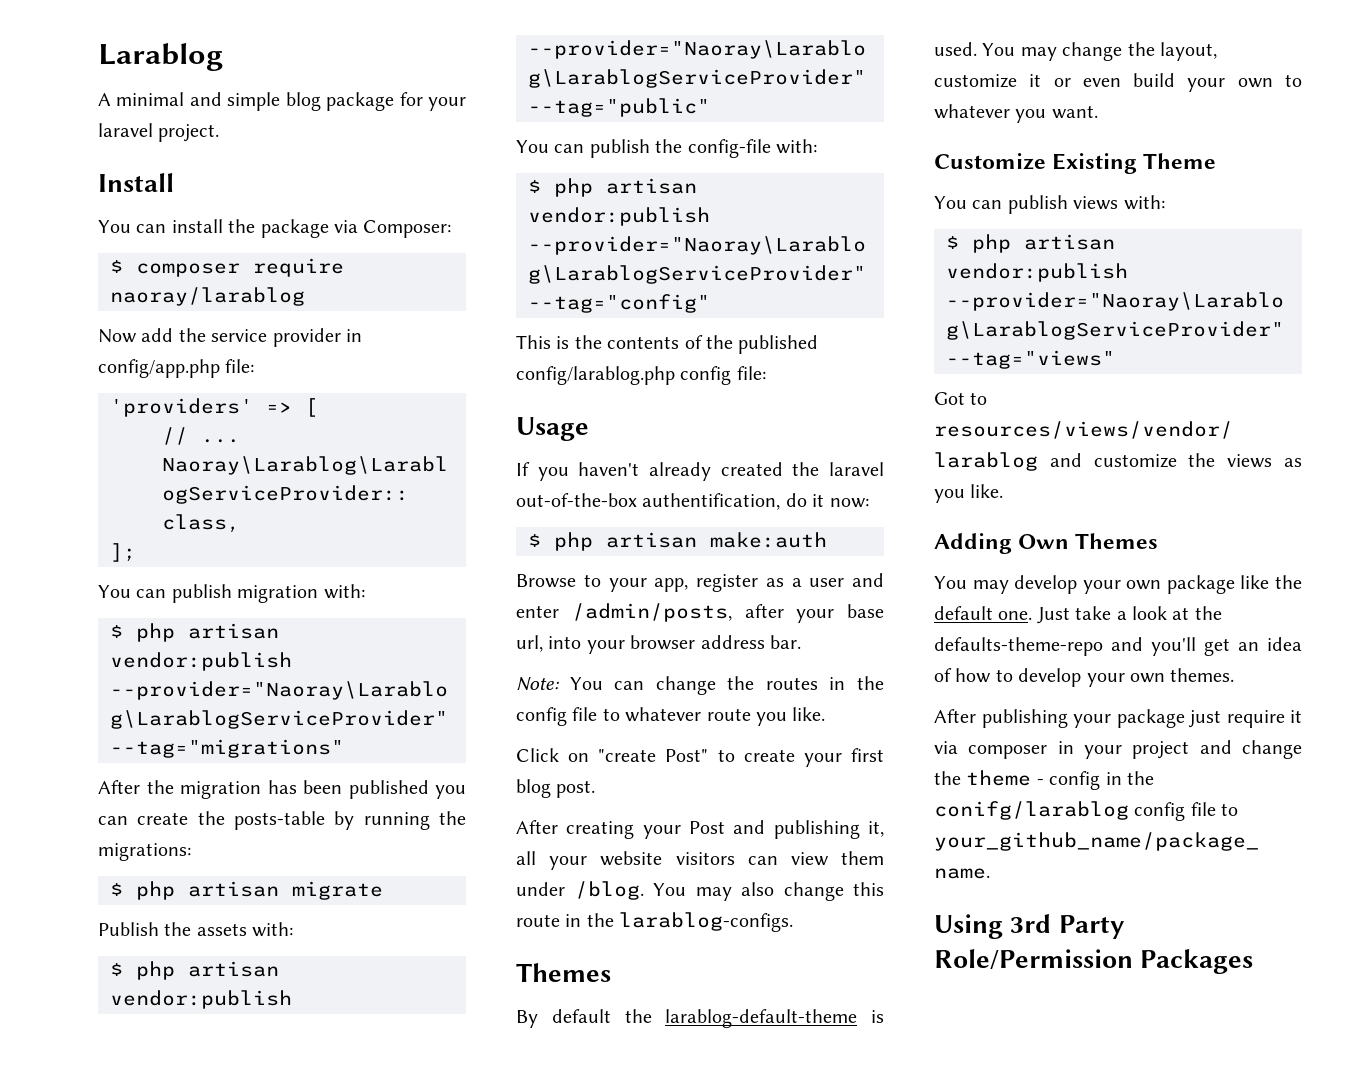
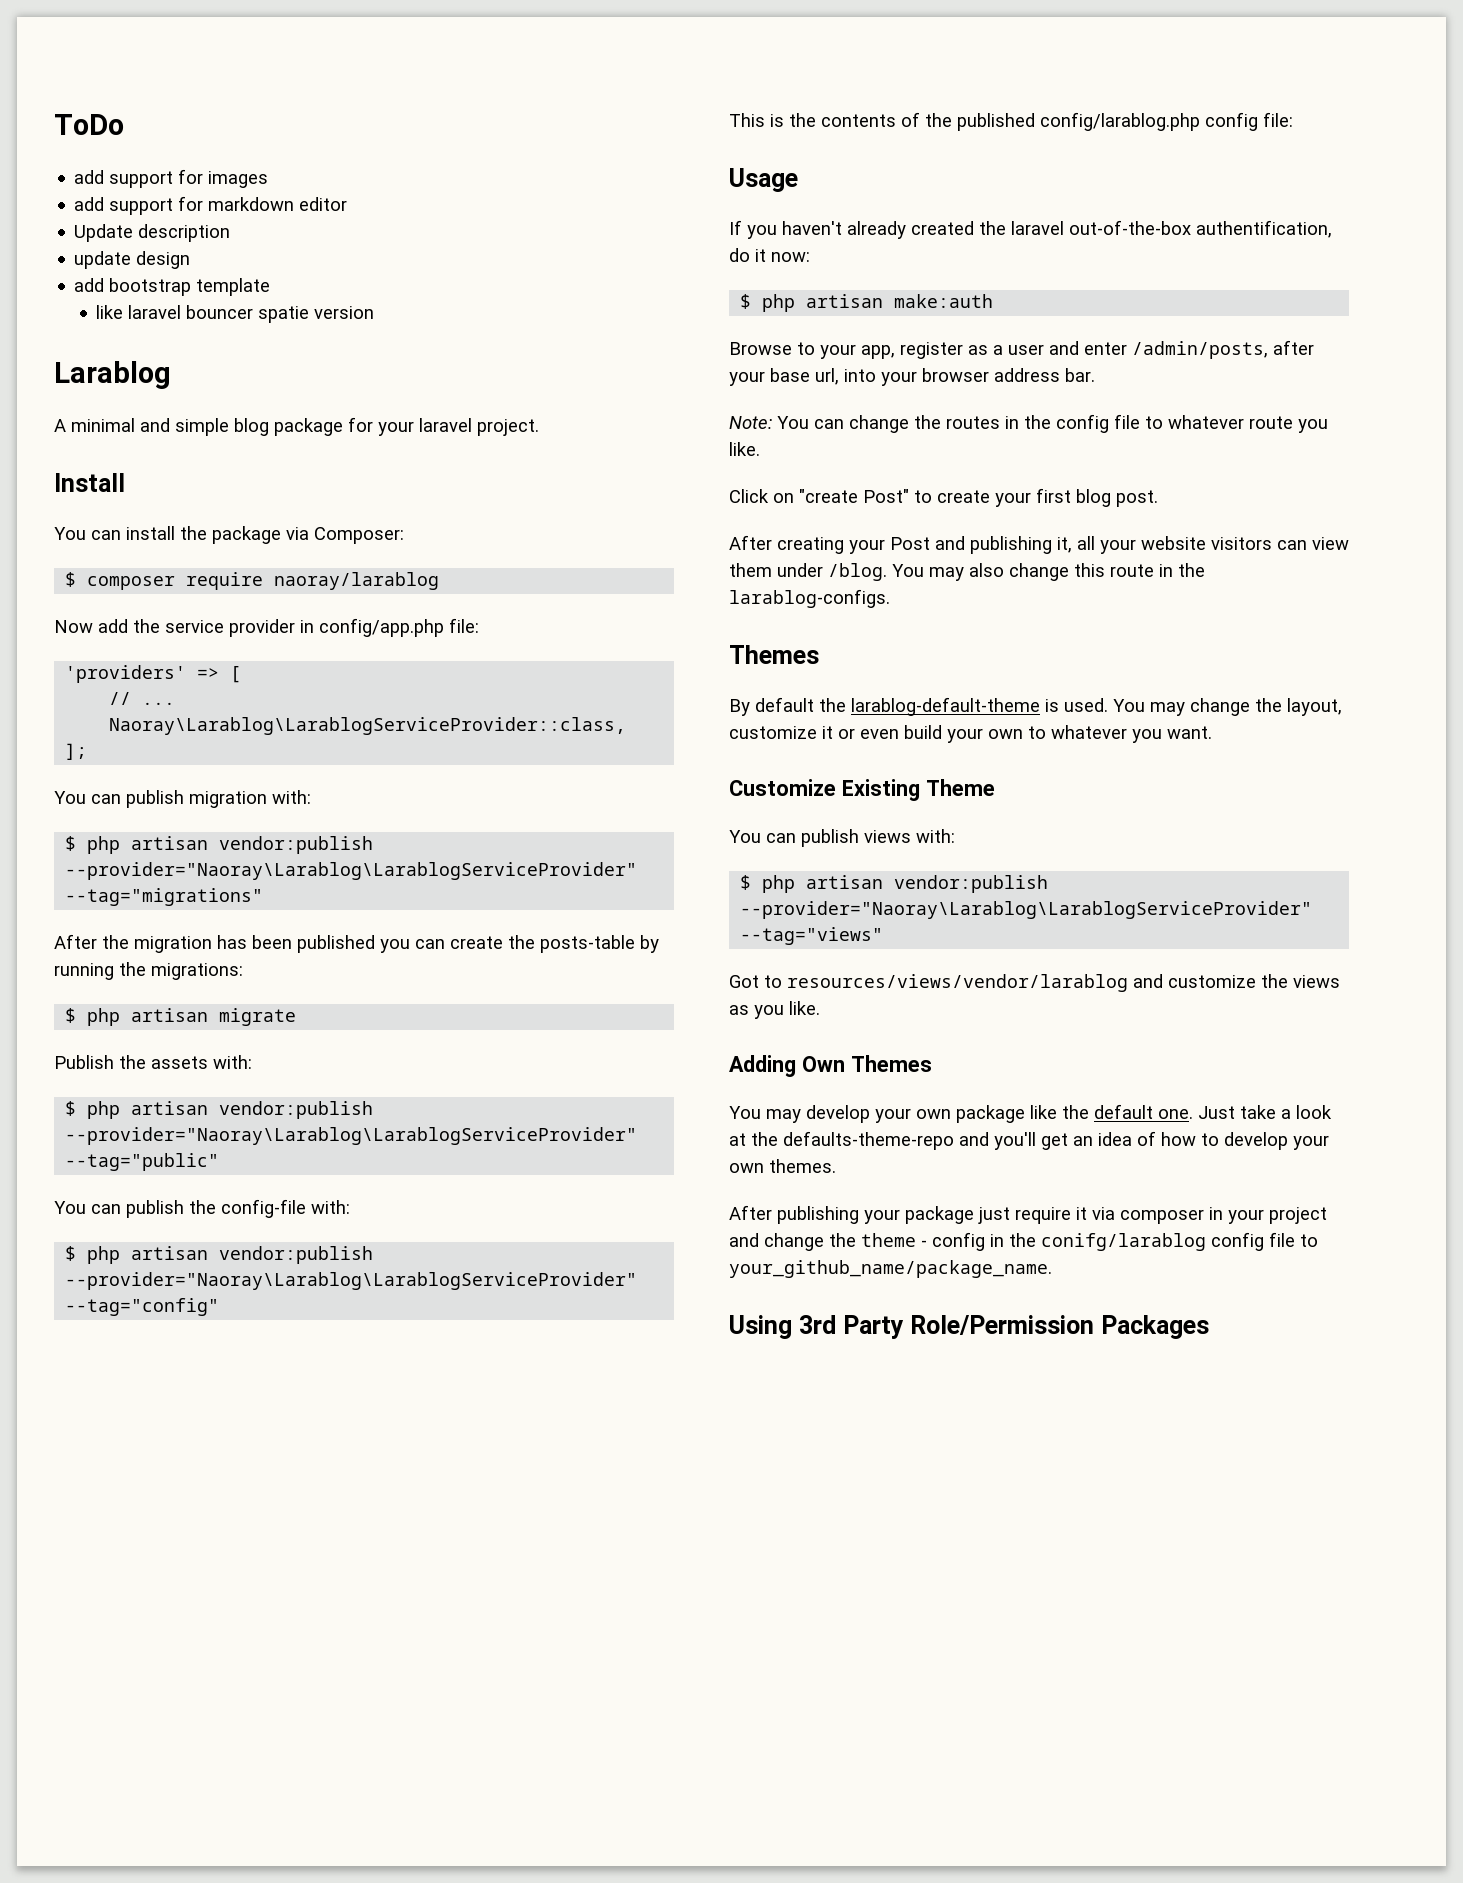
(98, 57) none -> [54,114,124,135] [74,169,269,188] [74,196,348,215] [74,224,231,242] [74,251,191,269] [74,278,271,296] [96,305,375,323] ToDo // add support for images // add support for markdown editor // Update description // update design // add bootstrap template // like laravel bouncer spatie version //

